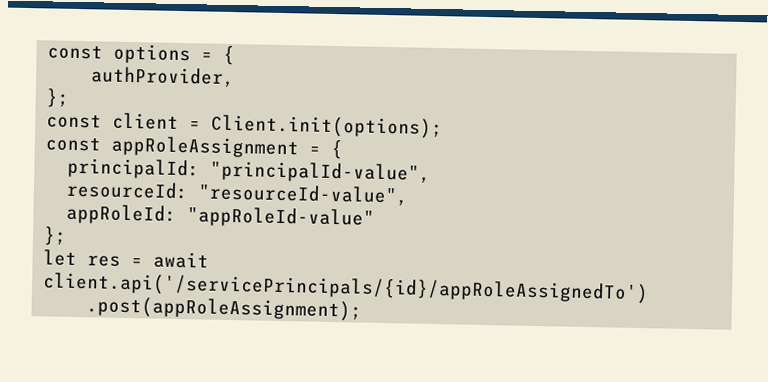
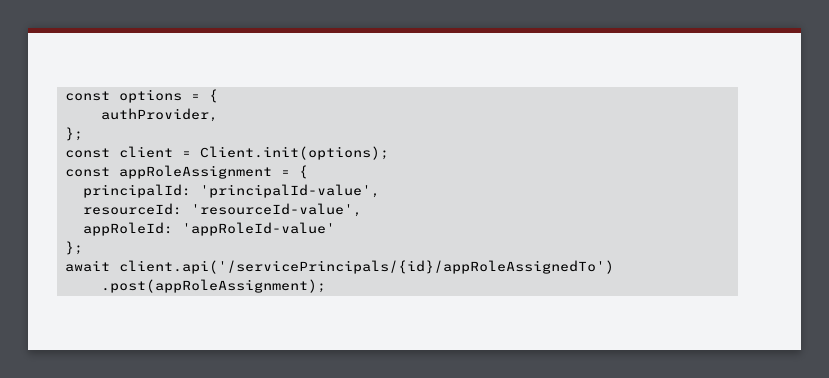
[210,160,432,184] "principalId-value", -> [199,184,380,198] 'principalId-value',
[198,183,410,206] "resourceId-value", -> [190,203,362,217] 'resourceId-value',
[187,206,376,229] [43,226,68,246] [43,249,144,267] "appRoleId-value" // }; // let res = -> [181,222,335,236] [64,241,83,255] 'appRoleId-value' // }; //

